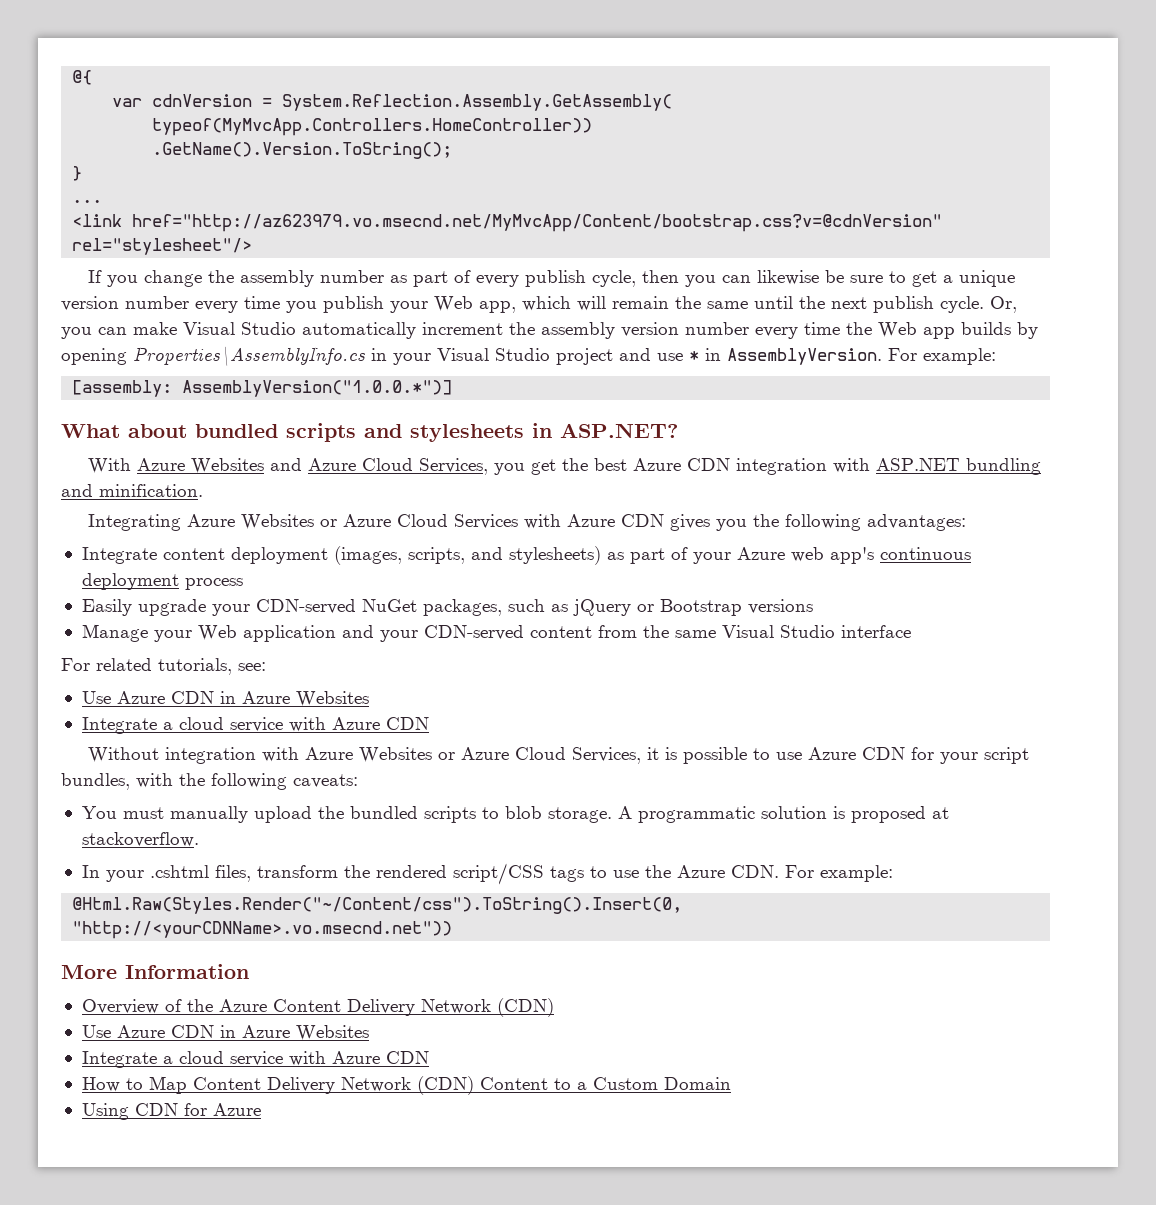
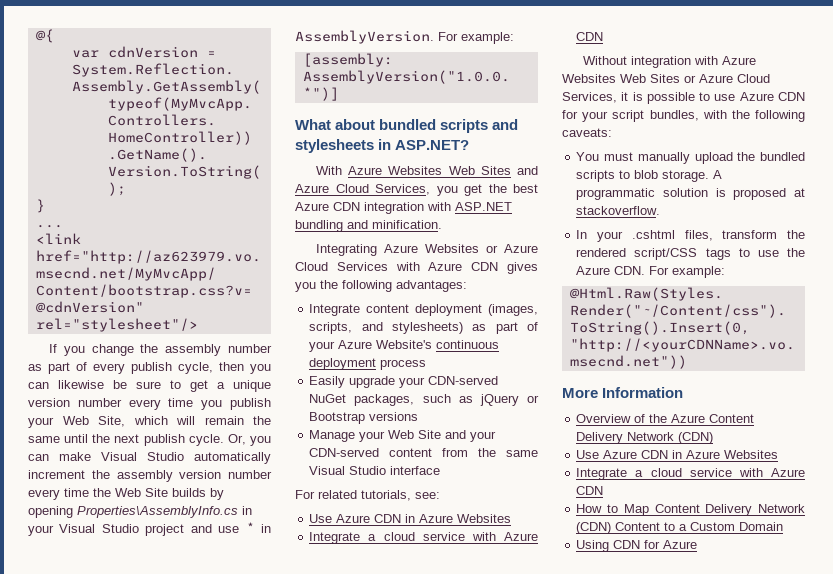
[479,301,516,313] app, -> [98,416,125,427] Site,
[923,327,955,339] app -> [145,488,168,497] Site
(264, 466) none -> [448,166,511,175] Web Sites
[790,547,874,564] web app's -> [376,340,433,349] Website's
[242,625,336,642] application -> [418,430,442,439] Site
(432, 755) none -> [620,74,680,83] Web Sites

